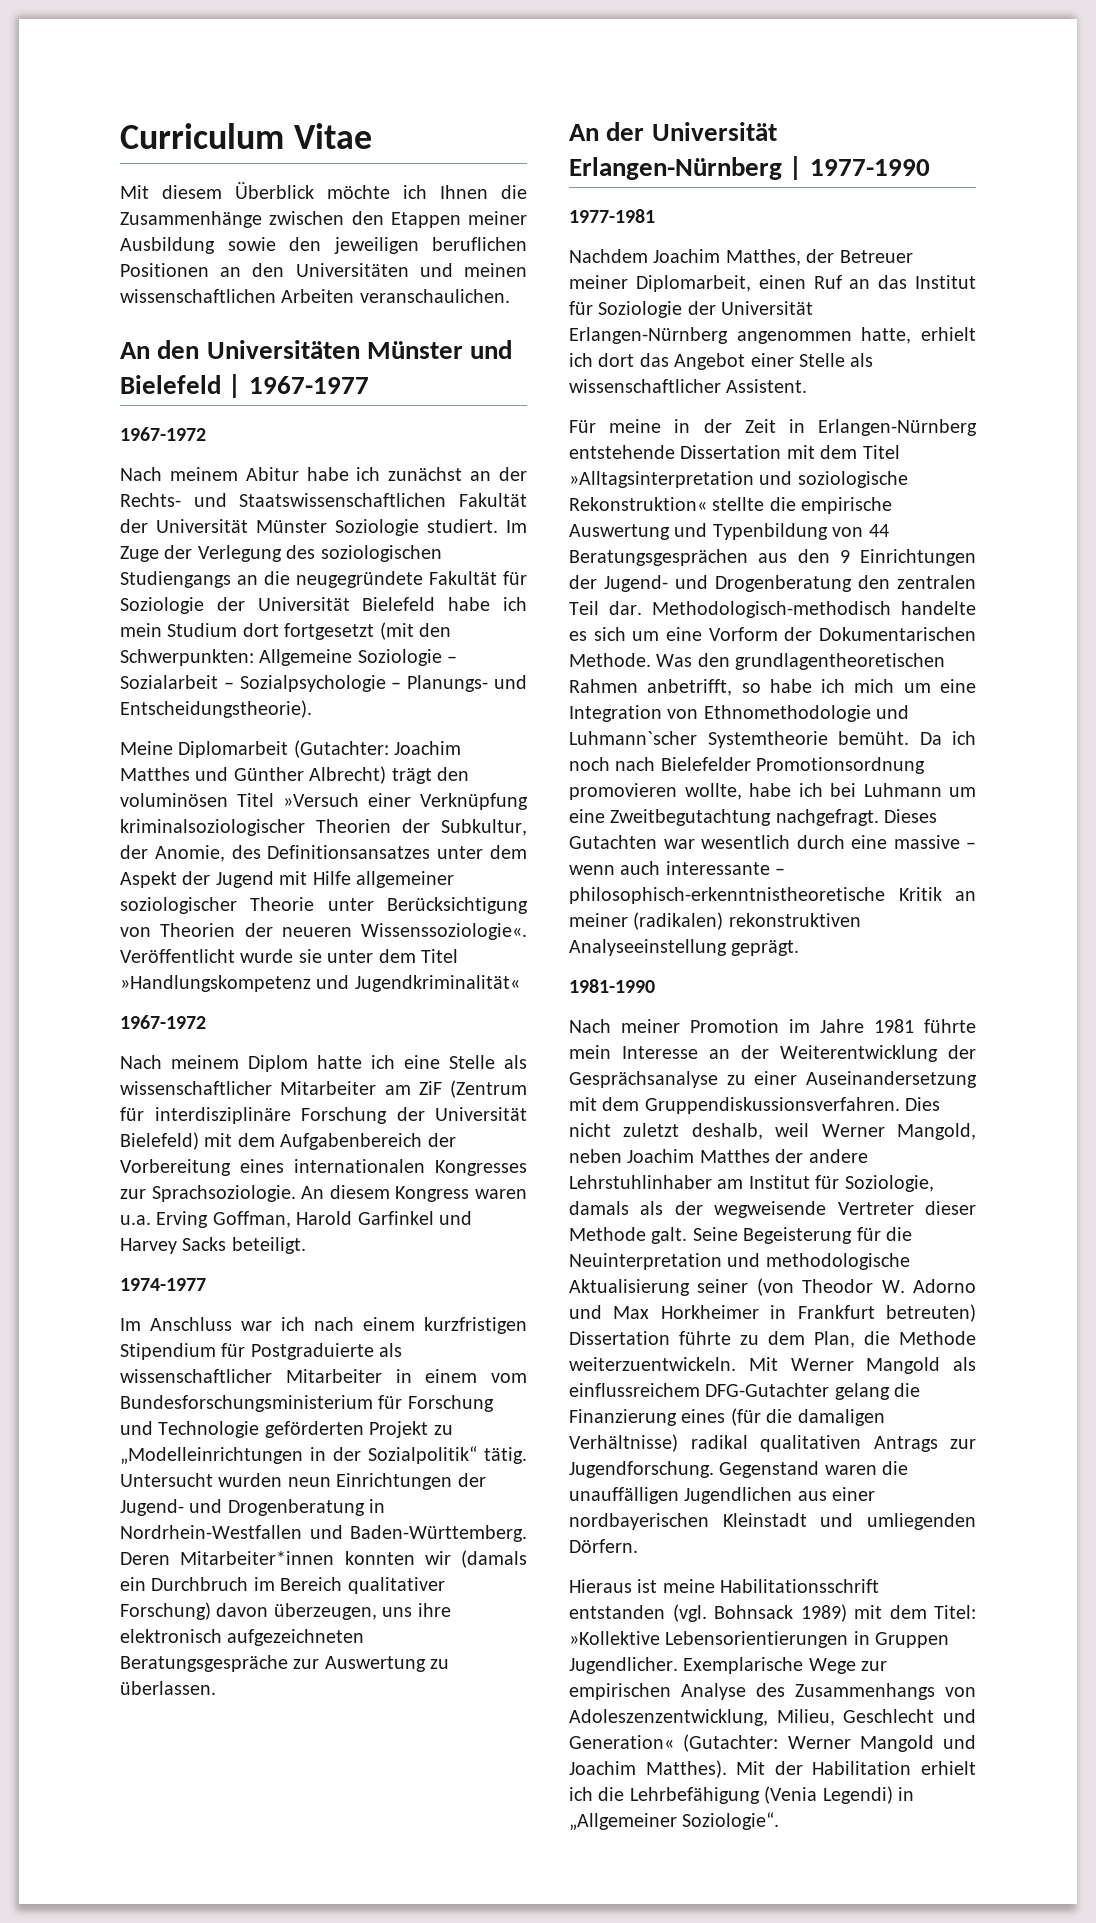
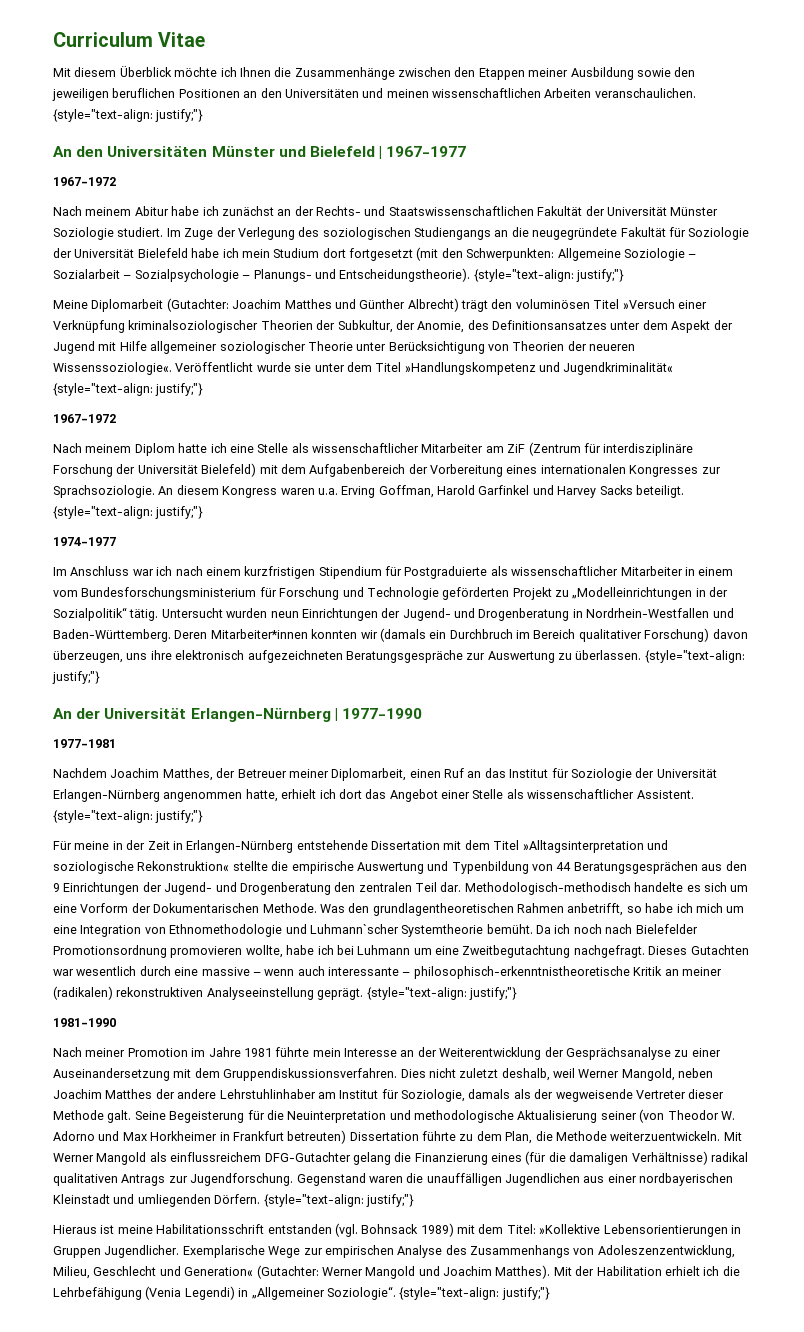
(510, 296) none -> [53,109,204,122] {style="text-align: justify;"}
(312, 709) none -> [473,269,624,282] {style="text-align: justify;"}
(520, 983) none -> [53,383,204,396] {style="text-align: justify;"}
(306, 1245) none -> [53,506,204,519] {style="text-align: justify;"}
(216, 1688) none -> [644,650,745,663] [52,671,100,684] {style="text-align: justify;"}
(808, 386) none -> [53,810,204,823] {style="text-align: justify;"}
(800, 948) none -> [366,987,517,1000] {style="text-align: justify;"}
(638, 1546) none -> [263,1194,414,1207] {style="text-align: justify;"}
(780, 1821) none -> [399,1287,550,1300] {style="text-align: justify;"}

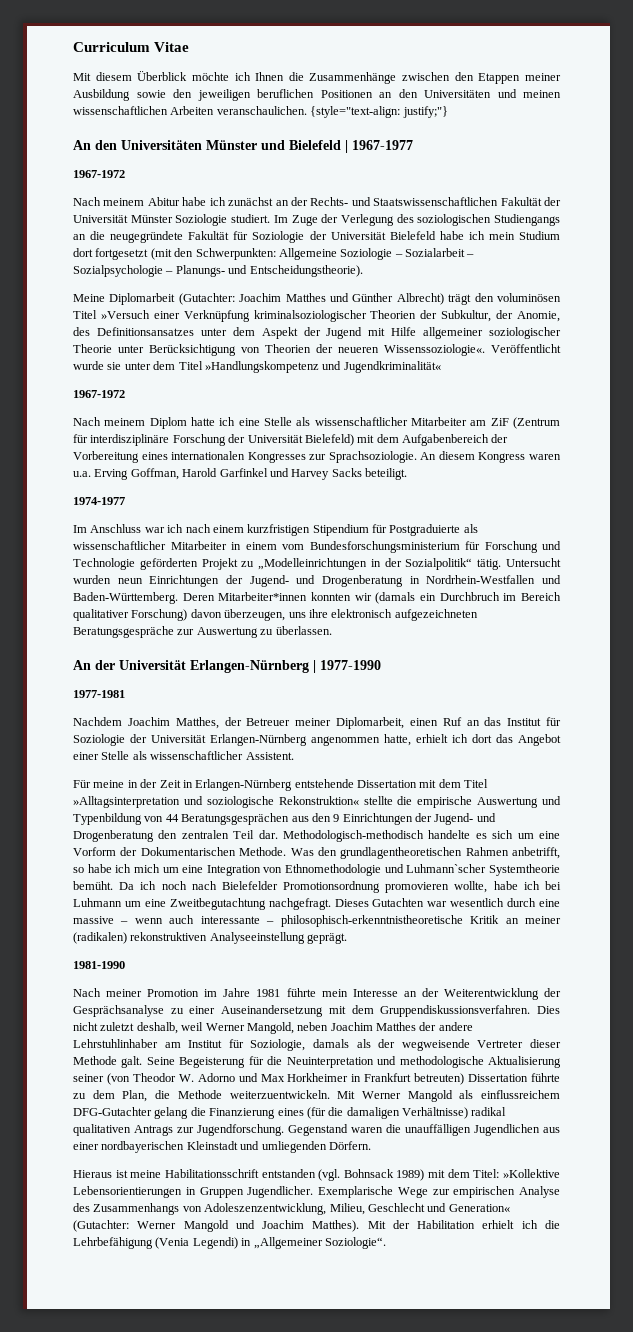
[473,269,624,282] {style="text-align: justify;"} -> (363, 271) none
[53,383,204,396] {style="text-align: justify;"} -> (441, 367) none
[53,506,204,519] {style="text-align: justify;"} -> (407, 474) none
[644,650,745,663] [52,671,100,684] {style="text-align: justify;"} -> (332, 630) none
[53,810,204,823] {style="text-align: justify;"} -> (294, 756) none
[366,987,517,1000] {style="text-align: justify;"} -> (348, 938) none
[263,1194,414,1207] {style="text-align: justify;"} -> (371, 1145) none
[399,1287,550,1300] {style="text-align: justify;"} -> (386, 1243) none

